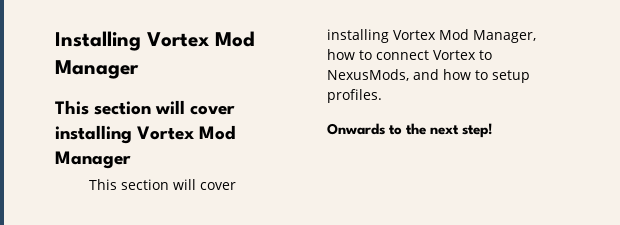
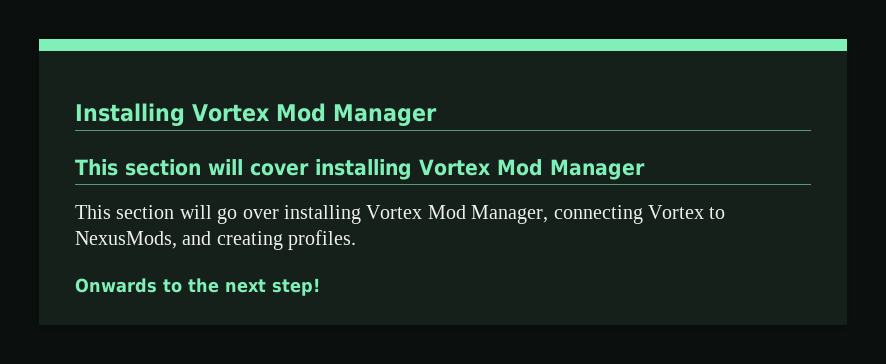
[199,182,236,190] cover -> [217,208,279,224] go over
[327,49,429,60] how to connect -> [553,205,643,224] connecting
[443,69,530,83] how to setup -> [216,231,283,250] creating

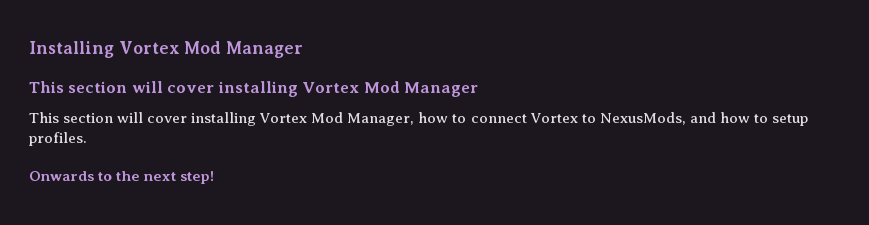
[217,208,279,224] go over -> [147,116,188,123] cover
[553,205,643,224] connecting -> [418,112,527,123] how to connect
[216,231,283,250] creating -> [719,112,808,126] how to setup

